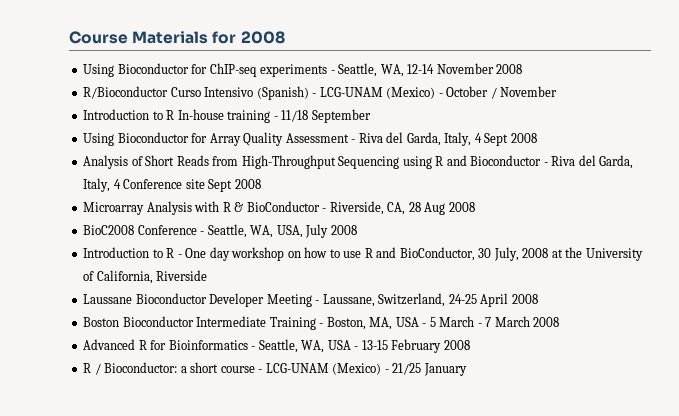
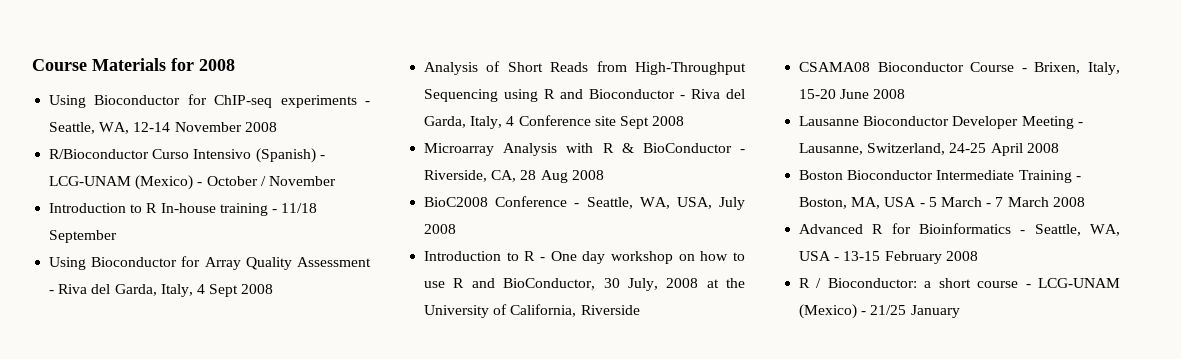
[83,294,133,304] Laussane -> [799,62,1120,75] [799,89,906,99] [799,116,860,126] CSAMA08 Bioconductor Course - Brixen, Italy, 15-20 June 2008 // Lausanne
[322,294,375,307] Laussane, -> [799,143,864,155] Lausanne,

